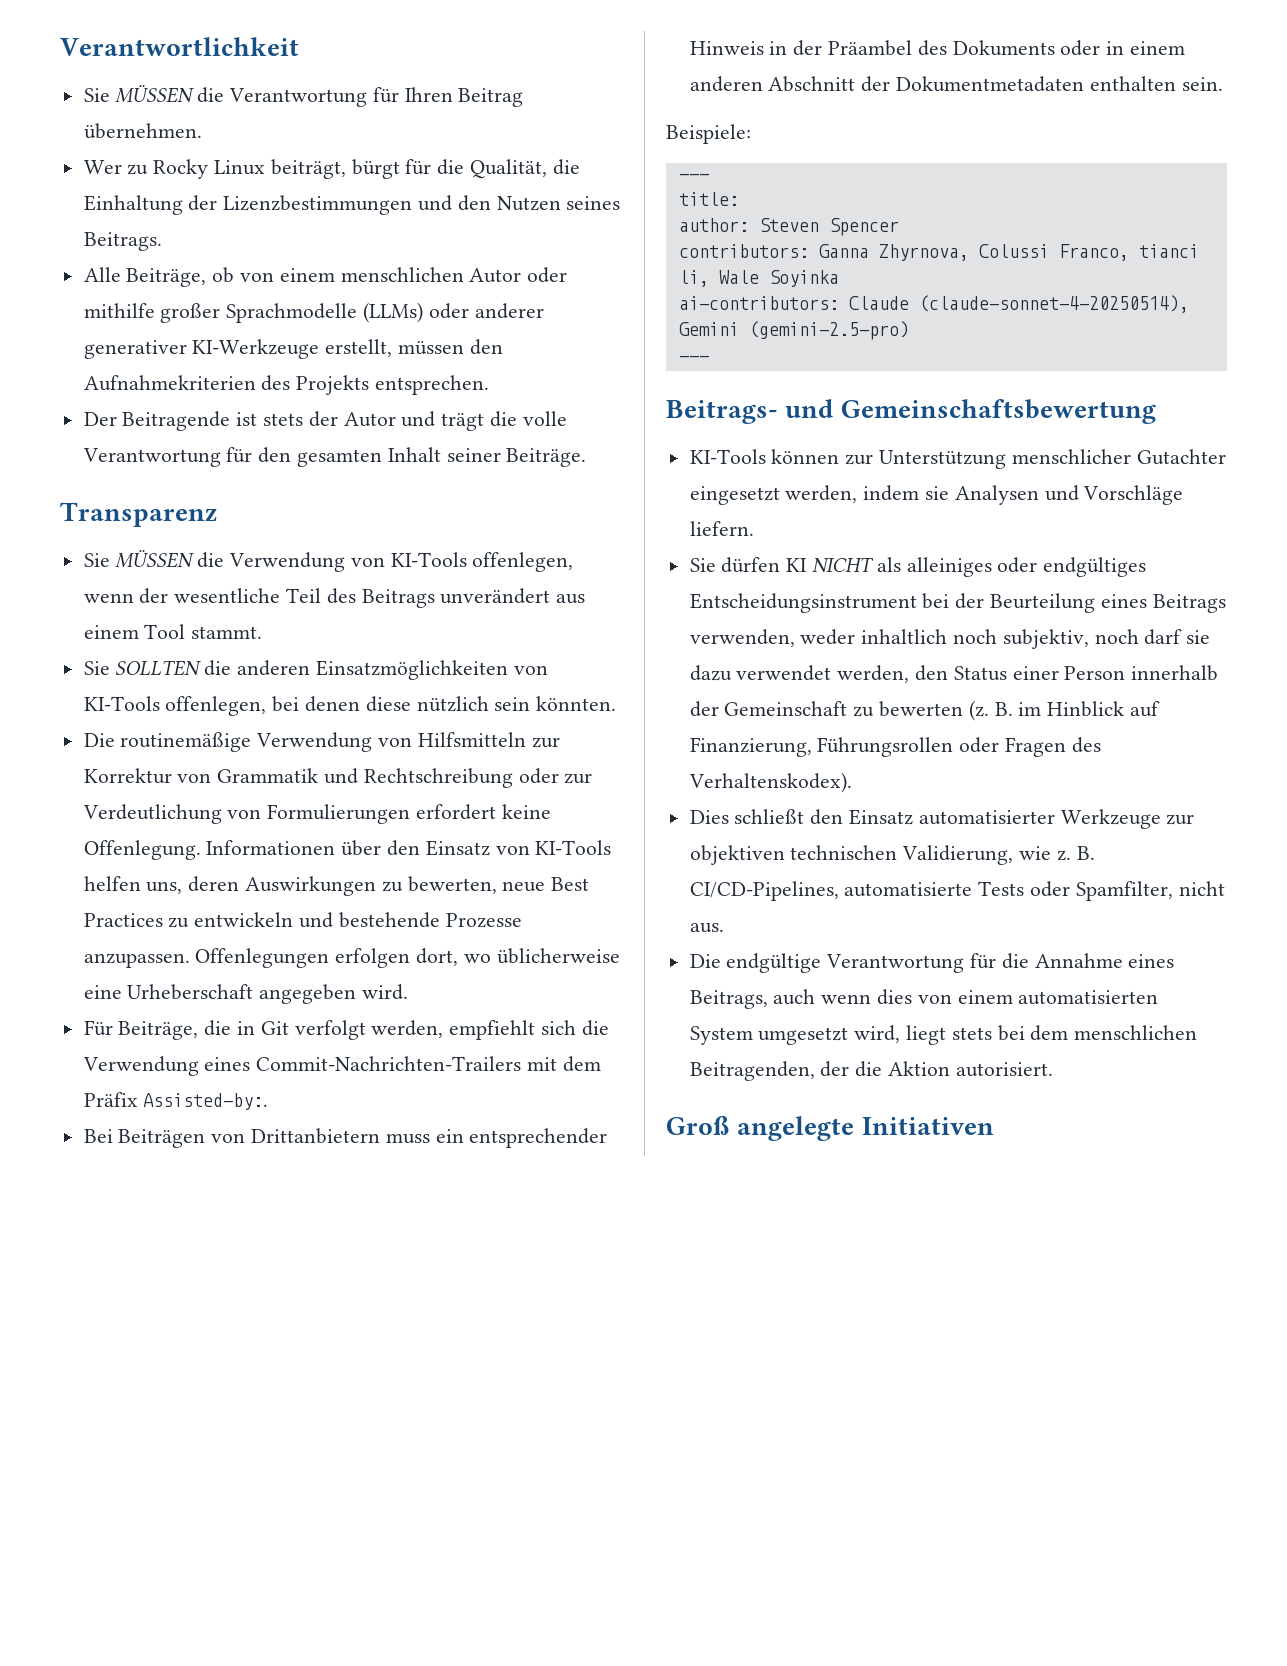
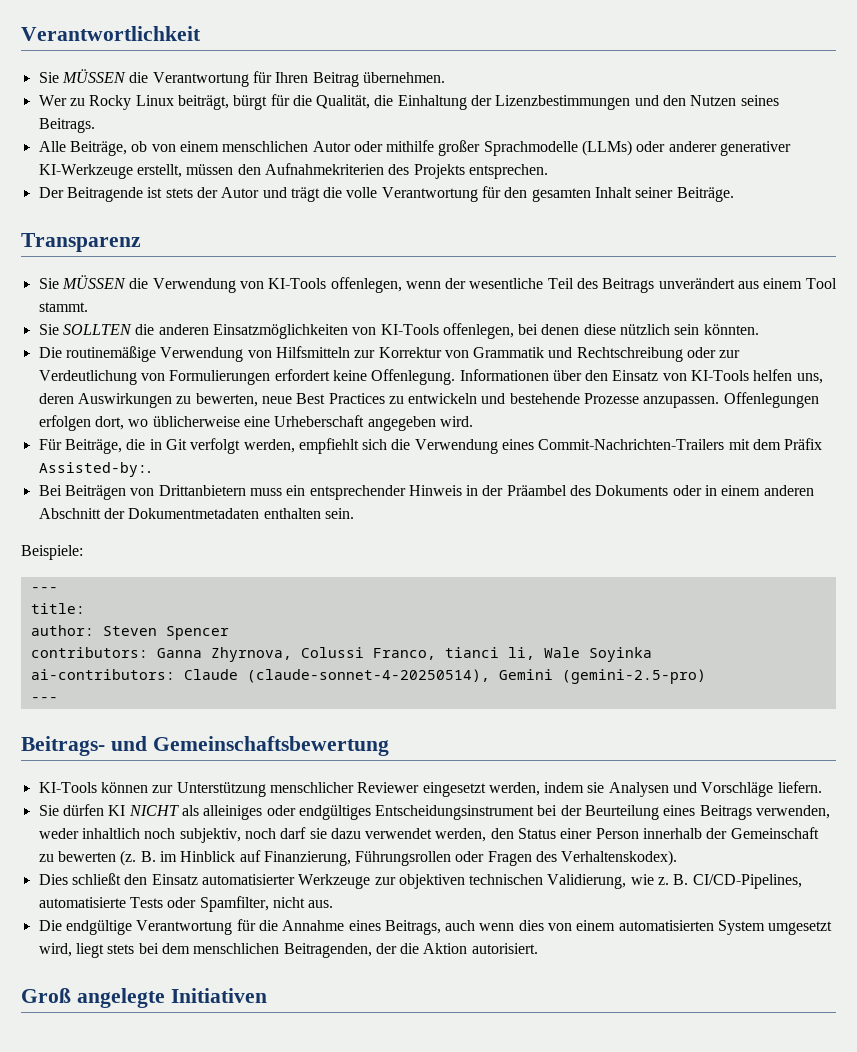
[1136,449,1226,465] Gutachter -> [357,782,420,793] Reviewer

